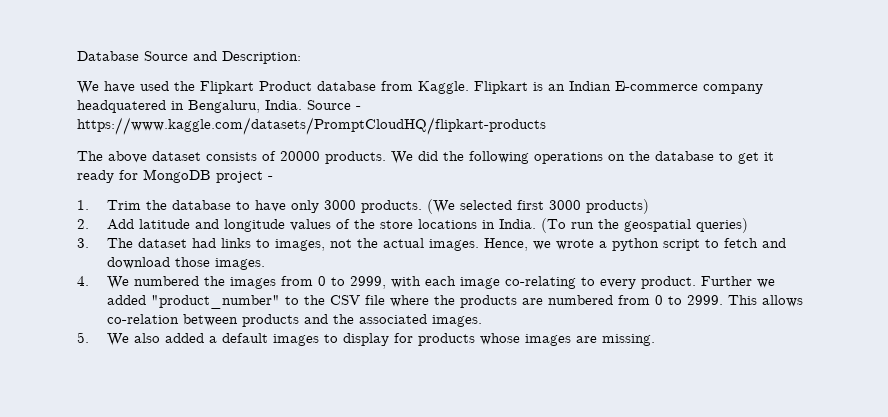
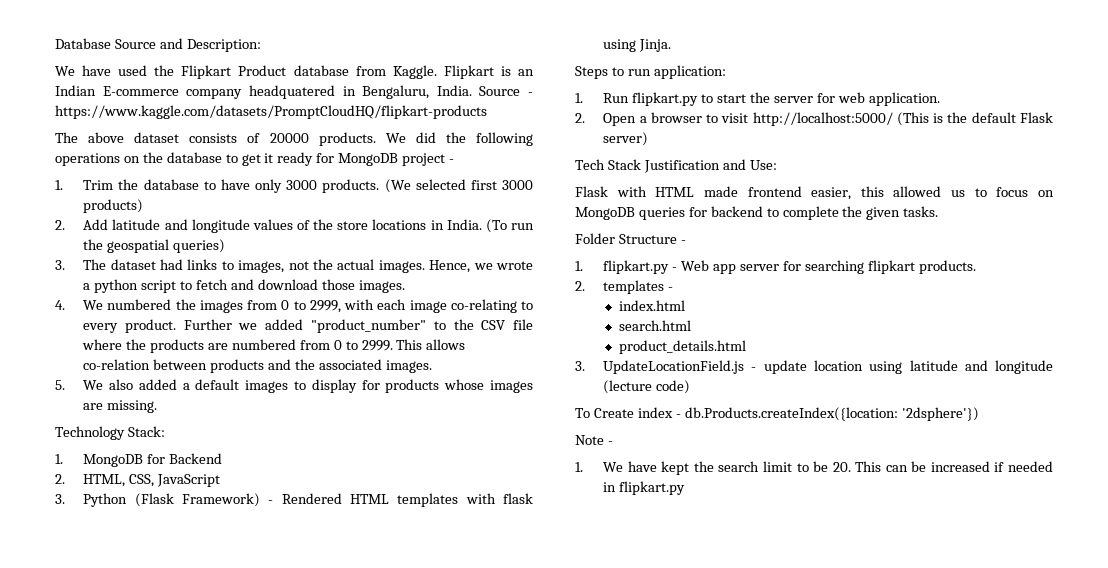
(655, 340) none -> [55,426,165,440] [55,453,223,467] [55,474,221,487] [55,493,533,507] [603,39,672,52] [575,65,726,79] [575,92,940,106] [575,112,1053,126] [603,132,649,146] [575,159,777,173] [575,186,1054,200] [575,206,939,220] [575,233,686,244] [575,260,976,274] [575,280,674,294] [619,300,686,311] [619,320,692,331] [619,340,747,354] [575,360,1053,374] [603,380,691,394] [575,407,979,421] [575,435,613,445] [575,461,1053,475] [603,481,686,495] // Technology Stack: // 1. MongoDB for Backend // 2. HTML, CSS, JavaScript // 3. Python (Flask Framework) - Rendered HTML templates with flask using Jinja. // Steps to run application: // 1. Run flipkart.py to start the server for web application. // 2. Open a browser to visit http://localhost:5000/ (This is the default Flask server) // Tech Stack Justification and Use: // Flask with HTML made frontend easier, this allowed us to focus on MongoDB queries for backend to complete the given tasks. // Folder Structure - // 1. flipkart.py - Web app server for searching flipkart products. // 2. templates - // index.html // search.html // product_details.html // 3. UpdateLocationField.js - update location using latitude and longitude (lecture code) // To Create index - db.Products.createIndex({location: '2dsphere'}) // Note - // 1. We have kept the search limit to be 20. This can be increased if needed in flipkart.py

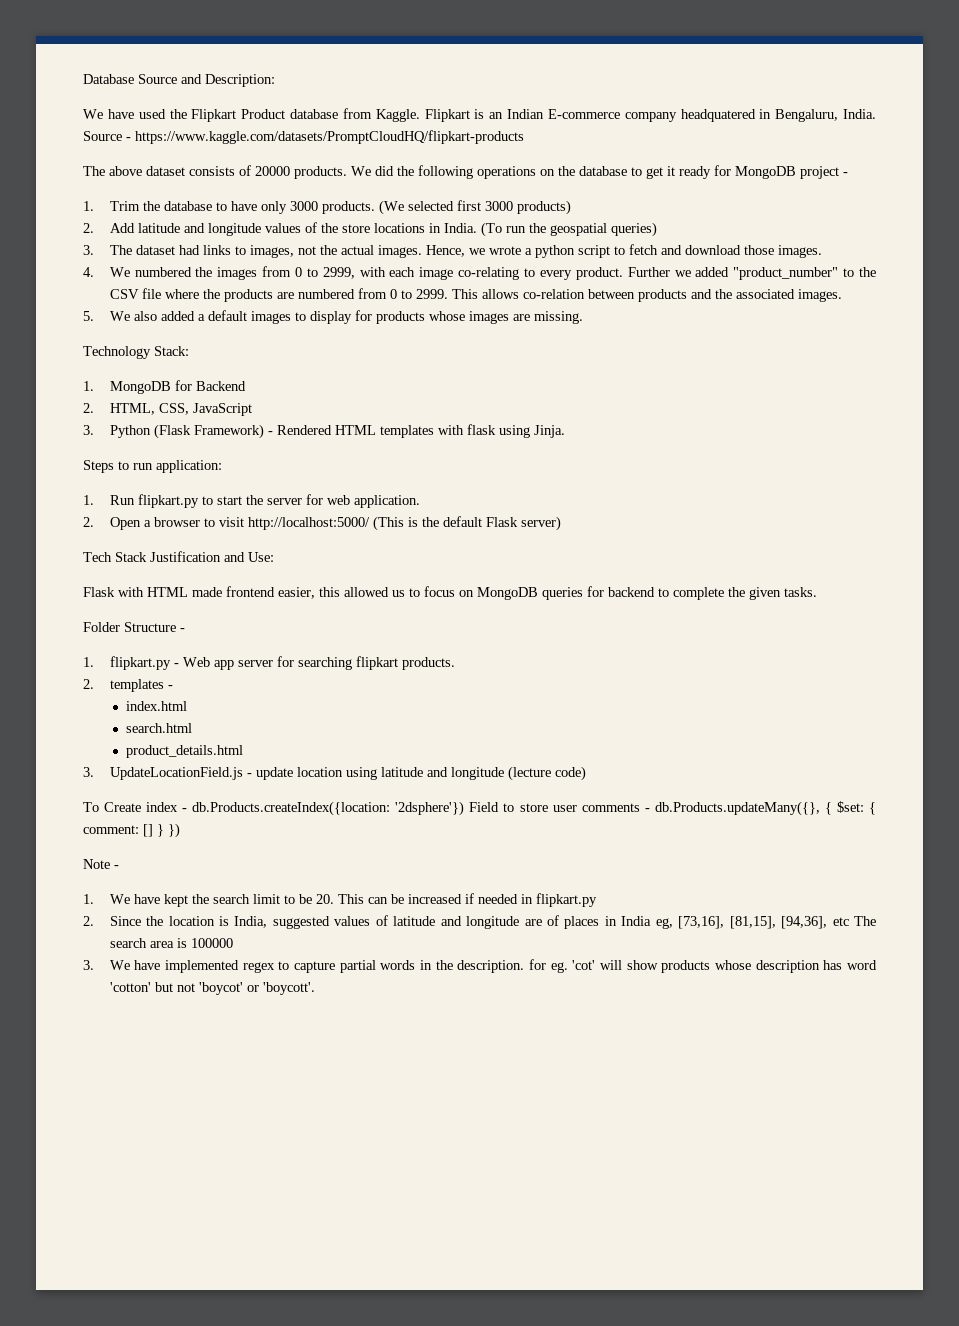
(979, 414) none -> [469,801,877,816] [83,823,180,838] Field to store user comments - db.Products.updateMany({}, { $set: { comment: [] } })
(686, 488) none -> [83,915,876,929] [109,938,233,948] [83,959,878,973] [109,982,315,995] // 2. Since the location is India, suggested values of latitude and longitude are of places in India eg, [73,16], [81,15], [94,36], etc The search area is 100000 // 3. We have implemented regex to capture partial words in the description. for eg. 'cot' will show products whose description has word 'cotton' but not 'boycot' or 'boycott'.

